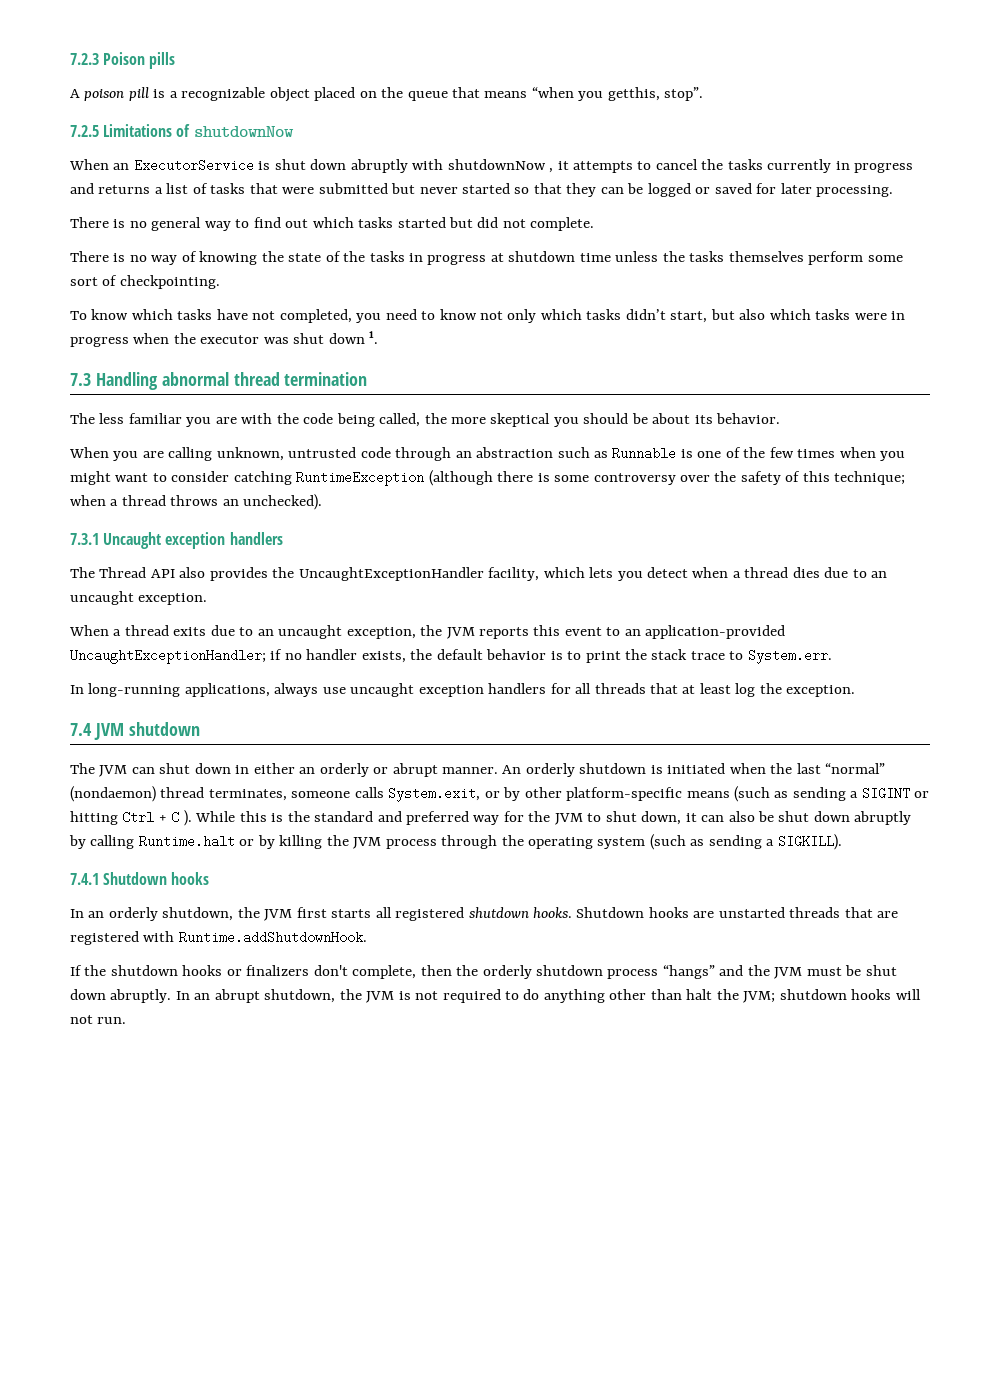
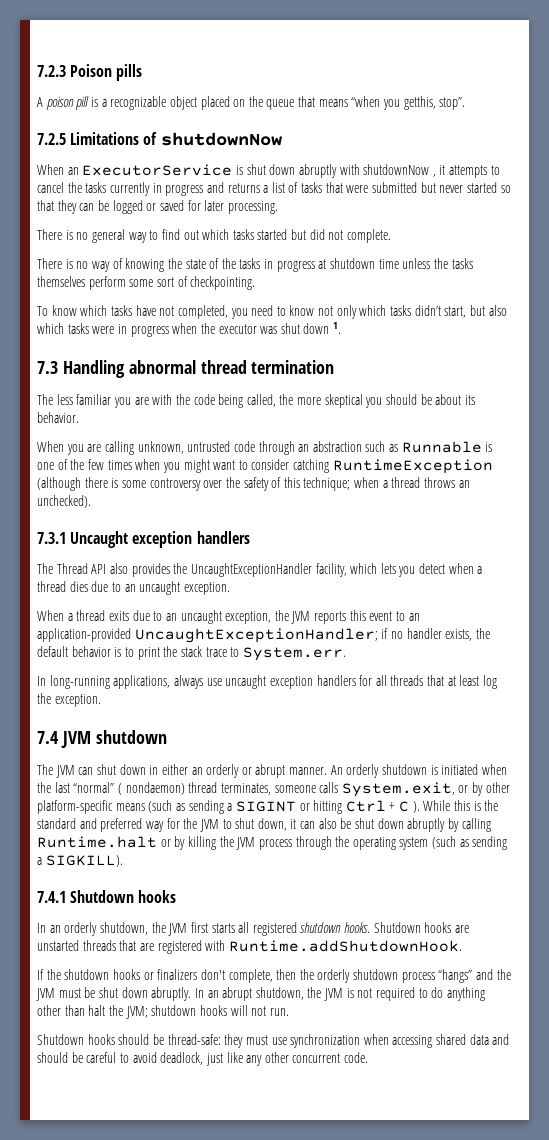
[70,786,156,802] (nondaemon) -> [117,782,185,795] ( nondaemon)
(127, 1020) none -> [37,1034,510,1048] [37,1052,369,1066] // Shutdown hooks should be thread-safe: they must use synchronization when accessing shared data and should be careful to avoid deadlock, just like any other concurrent code.

